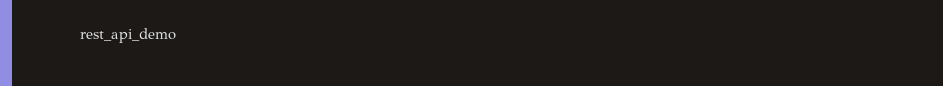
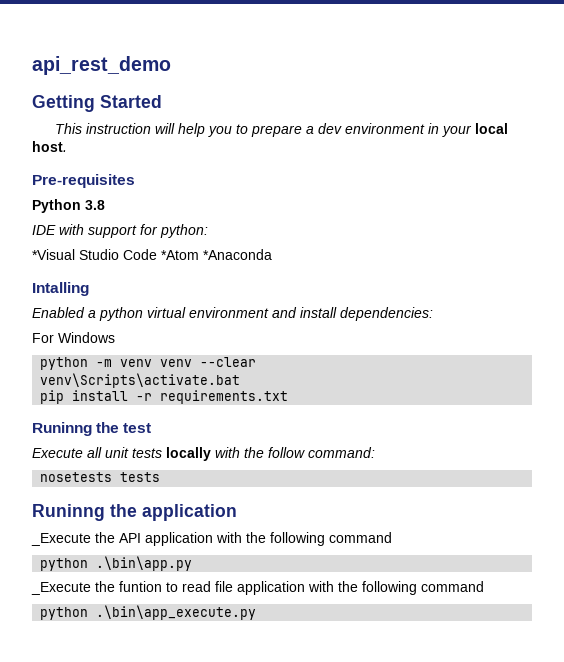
[80,28,176,43] rest_api_demo -> [32,56,171,75] [32,95,162,112] [55,123,509,137] [32,141,67,152] [32,174,135,188] [32,199,105,213] [32,224,208,238] [32,249,272,260] [32,282,89,296] [32,307,433,321] [32,332,115,343] [40,357,257,370] [40,373,241,388] [40,390,289,404] [32,422,152,436] [32,447,375,461] [40,472,161,482] [32,504,237,521] [31,532,392,546] [40,556,193,571] [31,581,484,595] [40,605,257,620] api_rest_demo // Getting Started // This instruction will help you to prepare a dev environment in your local host. // Pre-requisites // Python 3.8 // IDE with support for python: // *Visual Studio Code *Atom *Anaconda // Intalling // Enabled a python virtual environment and install dependencies: // For Windows // python -m venv venv --clear // venv\Scripts\activate.bat // pip install -r requirements.txt // Runinng the test // Execute all unit tests locally with the follow command: // nosetests tests // Runinng the application // _Execute the API application with the following command // python .\bin\app.py // _Execute the funtion to read file application with the following command // python .\bin\app_execute.py

